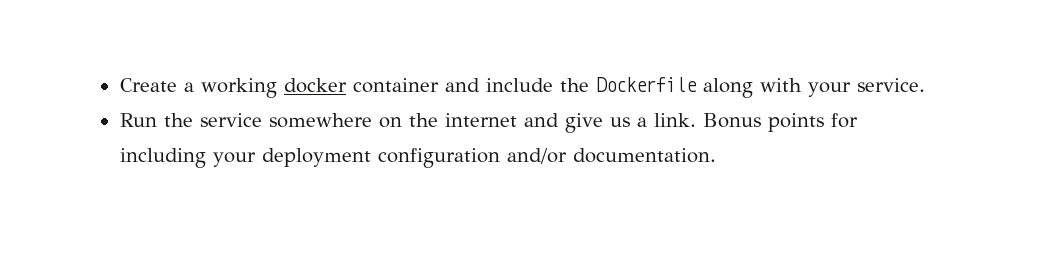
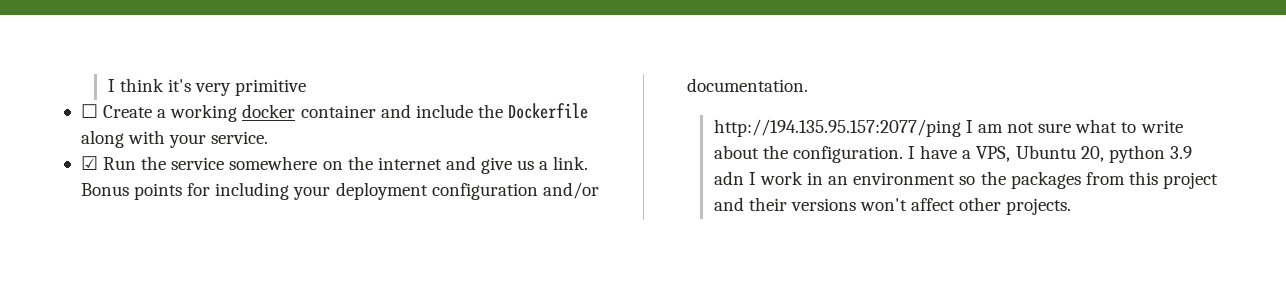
(119, 85) none -> [107,78,307,96] [80,104,98,118] I think it's very primitive // ☐
(925, 85) none -> [80,156,98,170] ☑
(716, 155) none -> [713,119,1183,137] [713,145,1192,163] [713,171,1219,189] [713,197,1072,215] // http://194.135.95.157:2077/ping I am not sure what to write about the configuration. I have a VPS, Ubuntu 20, python 3.9 adn I work in an environment so the packages from this project and their versions won't affect other projects.

